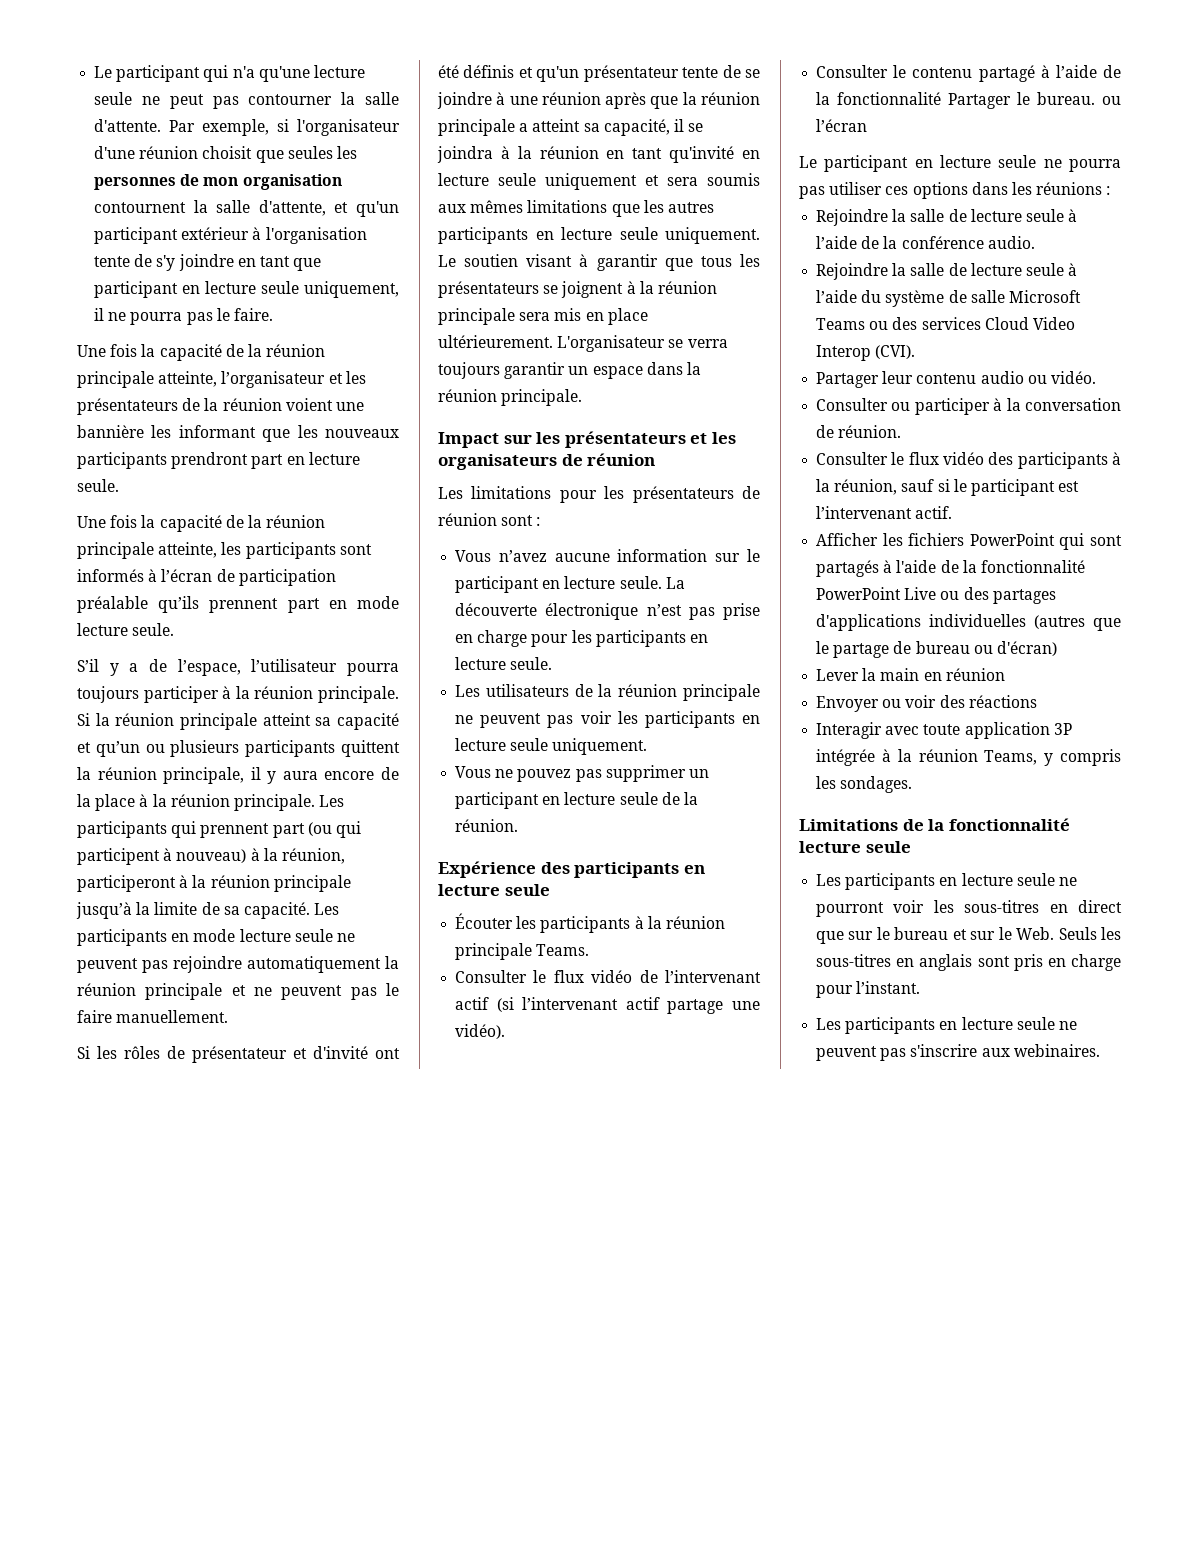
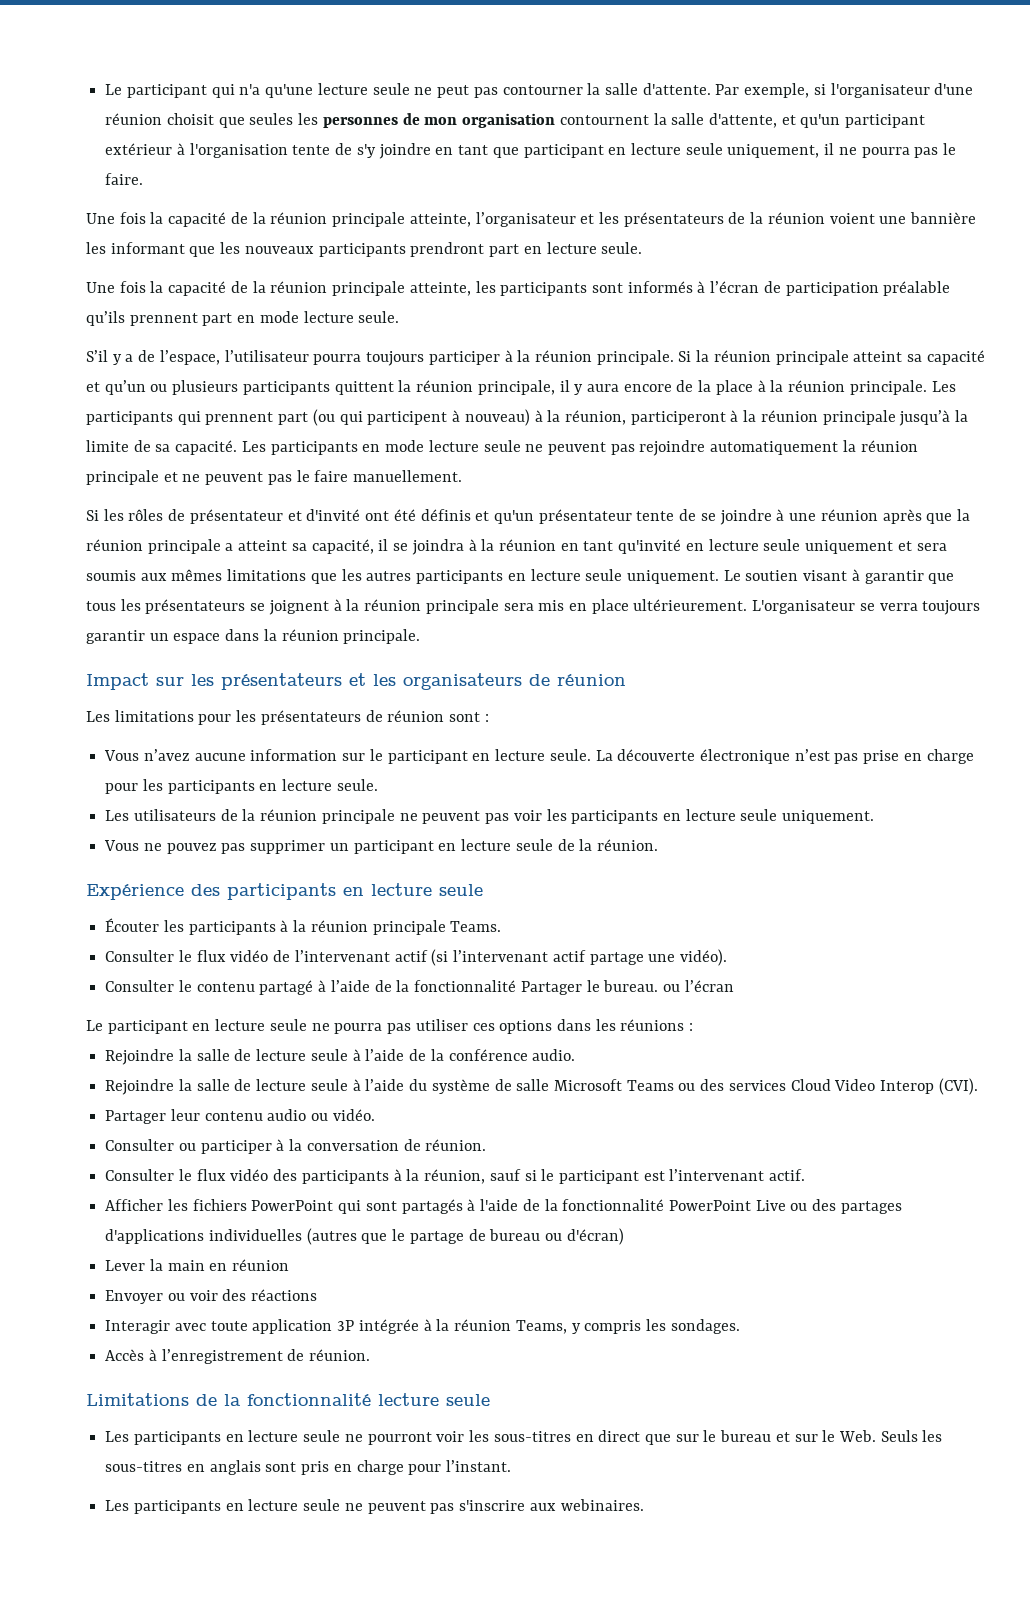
(913, 784) none -> [105,1349,371,1364] // Accès à l’enregistrement de réunion.

